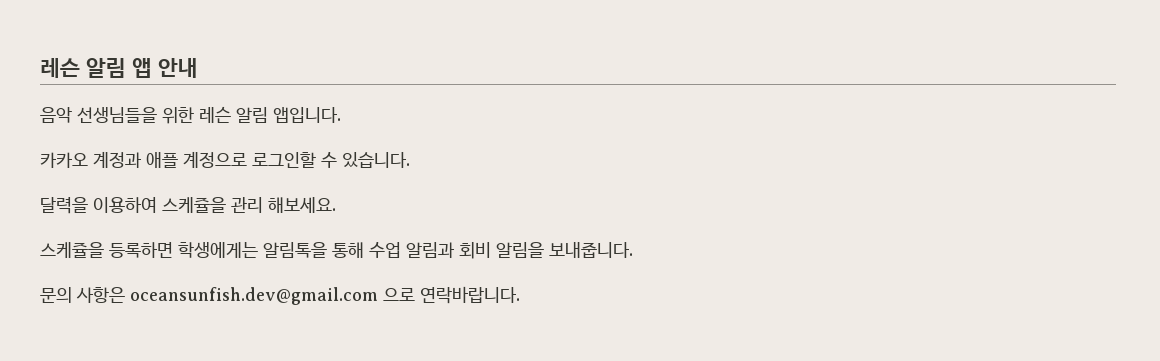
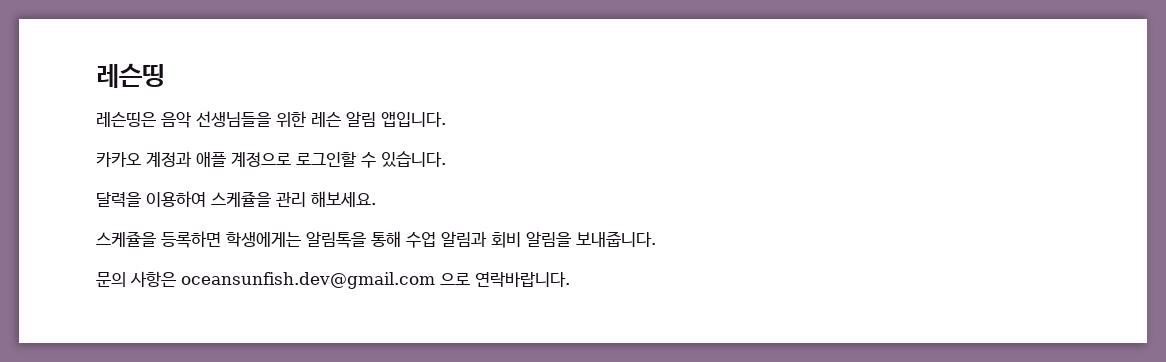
[40,58,198,78] 레슨 알림 앱 안내 // -> [96,63,165,88] [96,112,156,127] 레슨띵 // 레슨띵은

